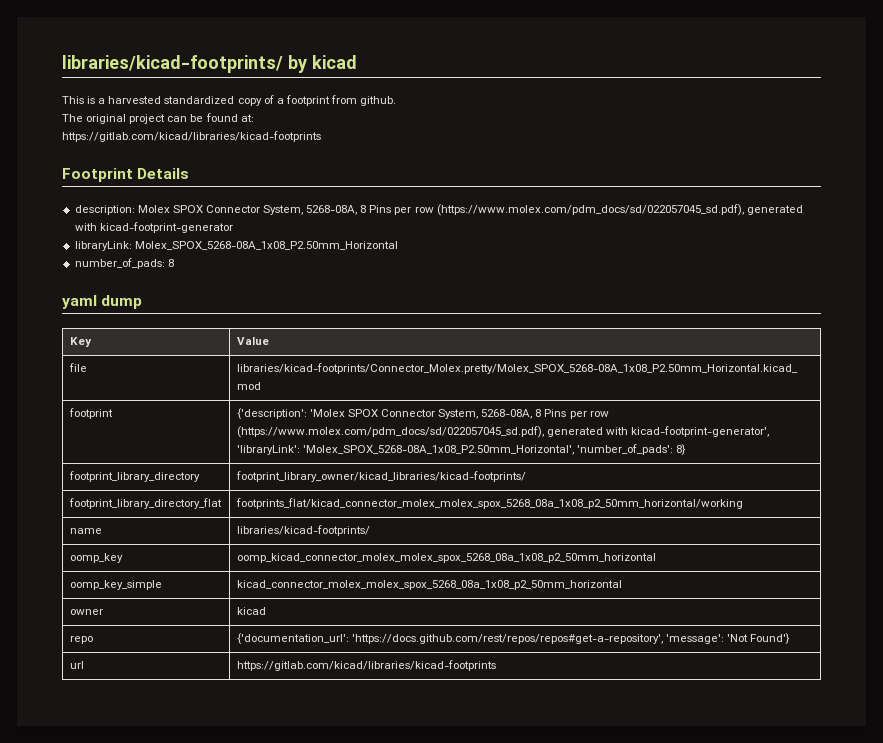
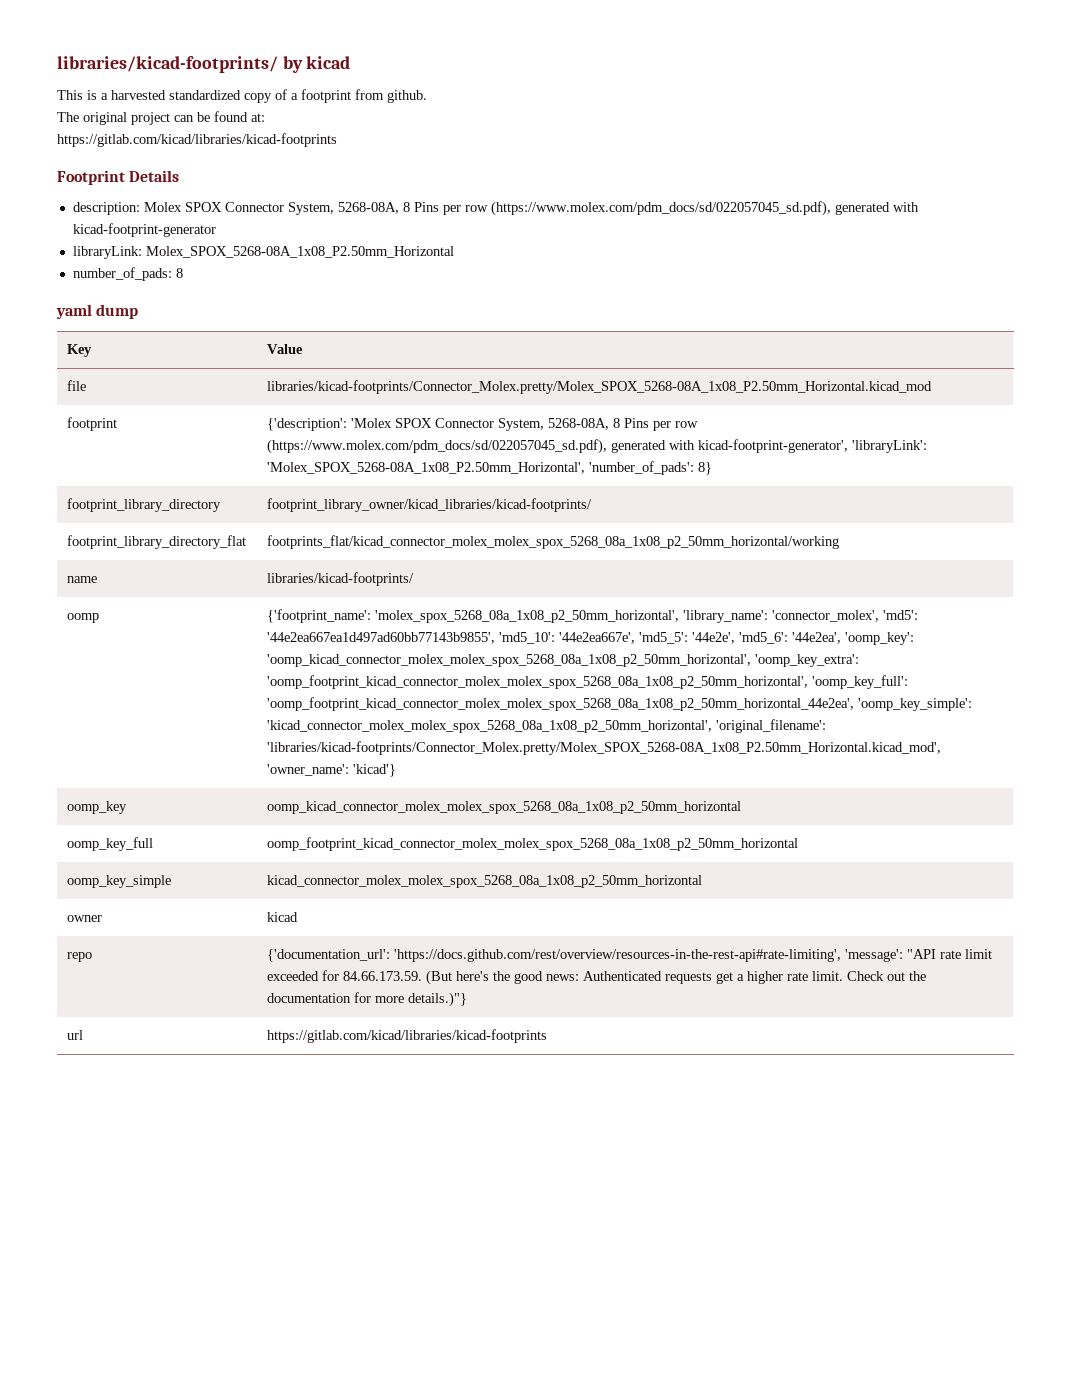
(370, 530) none -> [67,613,100,623] [267,609,919,623] [267,632,915,645] [267,654,860,667] [267,675,909,689] [267,697,973,711] [267,719,827,733] [267,741,942,755] [267,764,397,777] // oomp | {'footprint_name': 'molex_spox_5268_08a_1x08_p2_50mm_horizontal', 'library_name': 'connector_molex', 'md5': '44e2ea667ea1d497ad60bb77143b9855', 'md5_10': '44e2ea667e', 'md5_5': '44e2e', 'md5_6': '44e2ea', 'oomp_key': 'oomp_kicad_connector_molex_molex_spox_5268_08a_1x08_p2_50mm_horizontal', 'oomp_key_extra': 'oomp_footprint_kicad_connector_molex_molex_spox_5268_08a_1x08_p2_50mm_horizontal', 'oomp_key_full': 'oomp_footprint_kicad_connector_molex_molex_spox_5268_08a_1x08_p2_50mm_horizontal_44e2ea', 'oomp_key_simple': 'kicad_connector_molex_molex_spox_5268_08a_1x08_p2_50mm_horizontal', 'original_filename': 'libraries/kicad-footprints/Connector_Molex.pretty/Molex_SPOX_5268-08A_1x08_P2.50mm_Horizontal.kicad_mod', 'owner_name': 'kicad'}
(656, 558) none -> [67,837,154,851] [267,837,799,851] // oomp_key_full | oomp_footprint_kicad_connector_molex_molex_spox_5268_08a_1x08_p2_50mm_horizontal
[351,633,791,644] 'https://docs.github.com/rest/repos/repos#get-a-repository', 'message': 'Not Found'} -> [394,949,993,962] [267,970,927,985] [267,992,468,1007] 'https://docs.github.com/rest/overview/resources-in-the-rest-api#rate-limiting', 'message': "API rate limit exceeded for 84.66.173.59. (But here's the good news: Authenticated requests get a higher rate limit. Check out the documentation for more details.)"}

